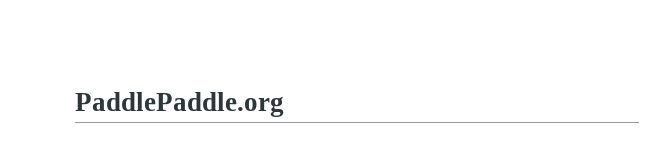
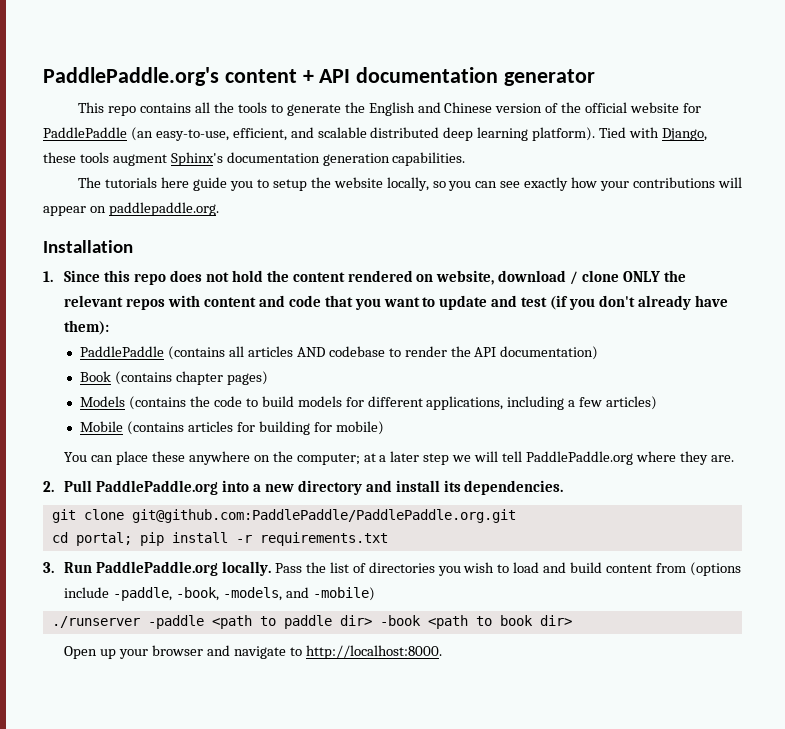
[75,92,284,117] PaddlePaddle.org -> [43,67,596,86] [78,102,701,116] [43,127,707,141] [43,152,466,166] [78,177,742,191] [43,202,219,216] [43,240,133,253] [43,270,686,285] [64,295,728,310] [64,320,110,335] [80,346,599,360] [80,371,268,385] [80,396,658,410] [80,421,384,435] [64,451,734,465] [43,480,564,495] [51,509,516,523] [51,532,388,546] [43,561,741,576] [64,587,375,601] [51,615,572,629] [64,645,442,659] PaddlePaddle.org's content + API documentation generator // This repo contains all the tools to generate the English and Chinese version of the official website for PaddlePaddle (an easy-to-use, efficient, and scalable distributed deep learning platform). Tied with Django, these tools augment Sphinx's documentation generation capabilities. // The tutorials here guide you to setup the website locally, so you can see exactly how your contributions will appear on paddlepaddle.org. // Installation // 1. Since this repo does not hold the content rendered on website, download / clone ONLY the relevant repos with content and code that you want to update and test (if you don't already have them): // PaddlePaddle (contains all articles AND codebase to render the API documentation) // Book (contains chapter pages) // Models (contains the code to build models for different applications, including a few articles) // Mobile (contains articles for building for mobile) // You can place these anywhere on the computer; at a later step we will tell PaddlePaddle.org where they are. // 2. Pull PaddlePaddle.org into a new directory and install its dependencies. // git clone git@github.com:PaddlePaddle/PaddlePaddle.org.git // cd portal; pip install -r requirements.txt // 3. Run PaddlePaddle.org locally. Pass the list of directories you wish to load and build content from (options include -paddle, -book, -models, and -mobile) // ./runserver -paddle <path to paddle dir> -book <path to book dir> // Open up your browser and navigate to http://localhost:8000.

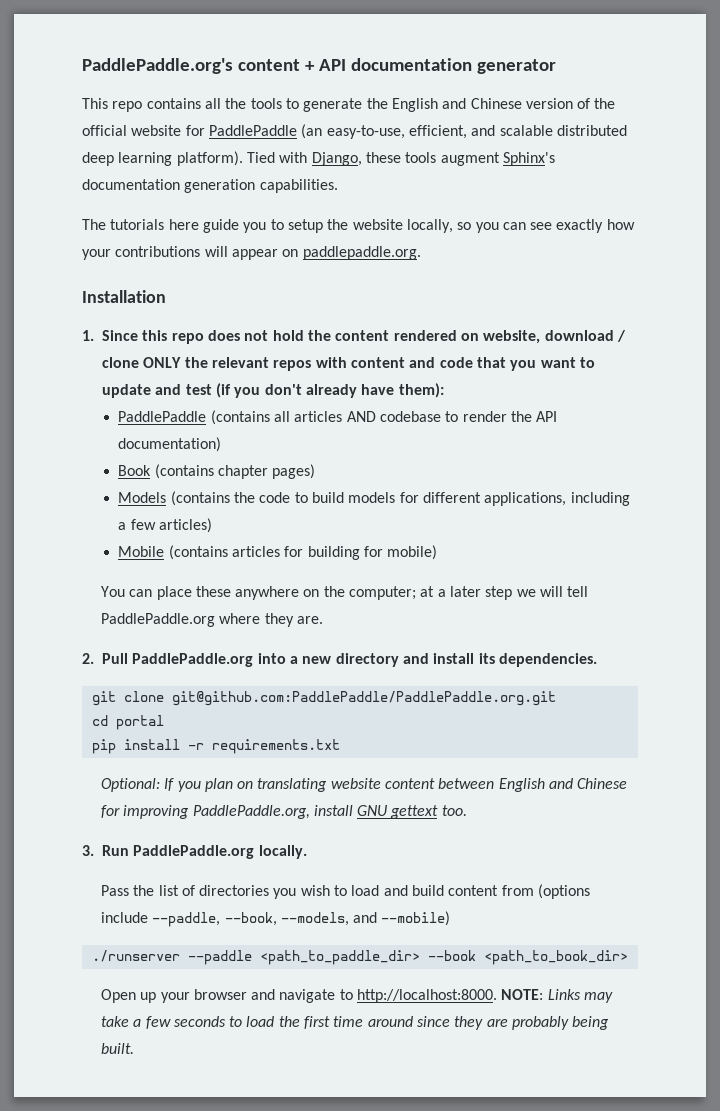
[75,532,132,546] portal; -> [115,715,164,730] portal //
(388, 539) none -> [100,778,628,792] [100,805,467,819] // Optional: If you plan on translating website content between English and Chinese for improving PaddlePaddle.org, install GNU gettext too.
(272, 568) none -> (307, 852) //
[113,587,375,601] [51,615,572,629] -paddle, -book, -models, and -mobile) // ./runserver -paddle <path to paddle dir> -book <path to book dir> -> [152,911,451,927] [91,950,628,965] --paddle, --book, --models, and --mobile) // ./runserver --paddle <path_to_paddle_dir> --book <path_to_book_dir>
(442, 652) none -> [501,989,614,1003] [100,1016,610,1030] [100,1043,134,1054] NOTE: Links may take a few seconds to load the first time around since they are probably being built.

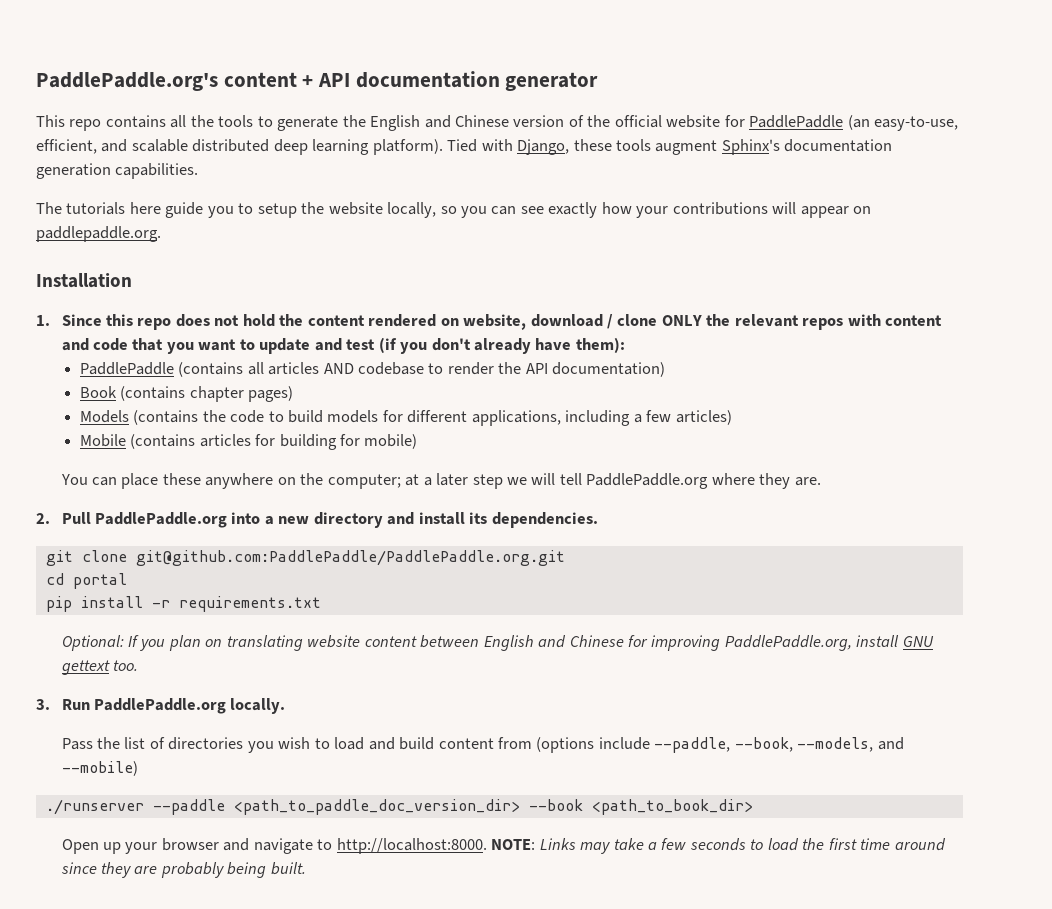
[259,950,420,965] <path_to_paddle_dir> -> [233,799,520,815] <path_to_paddle_doc_version_dir>

